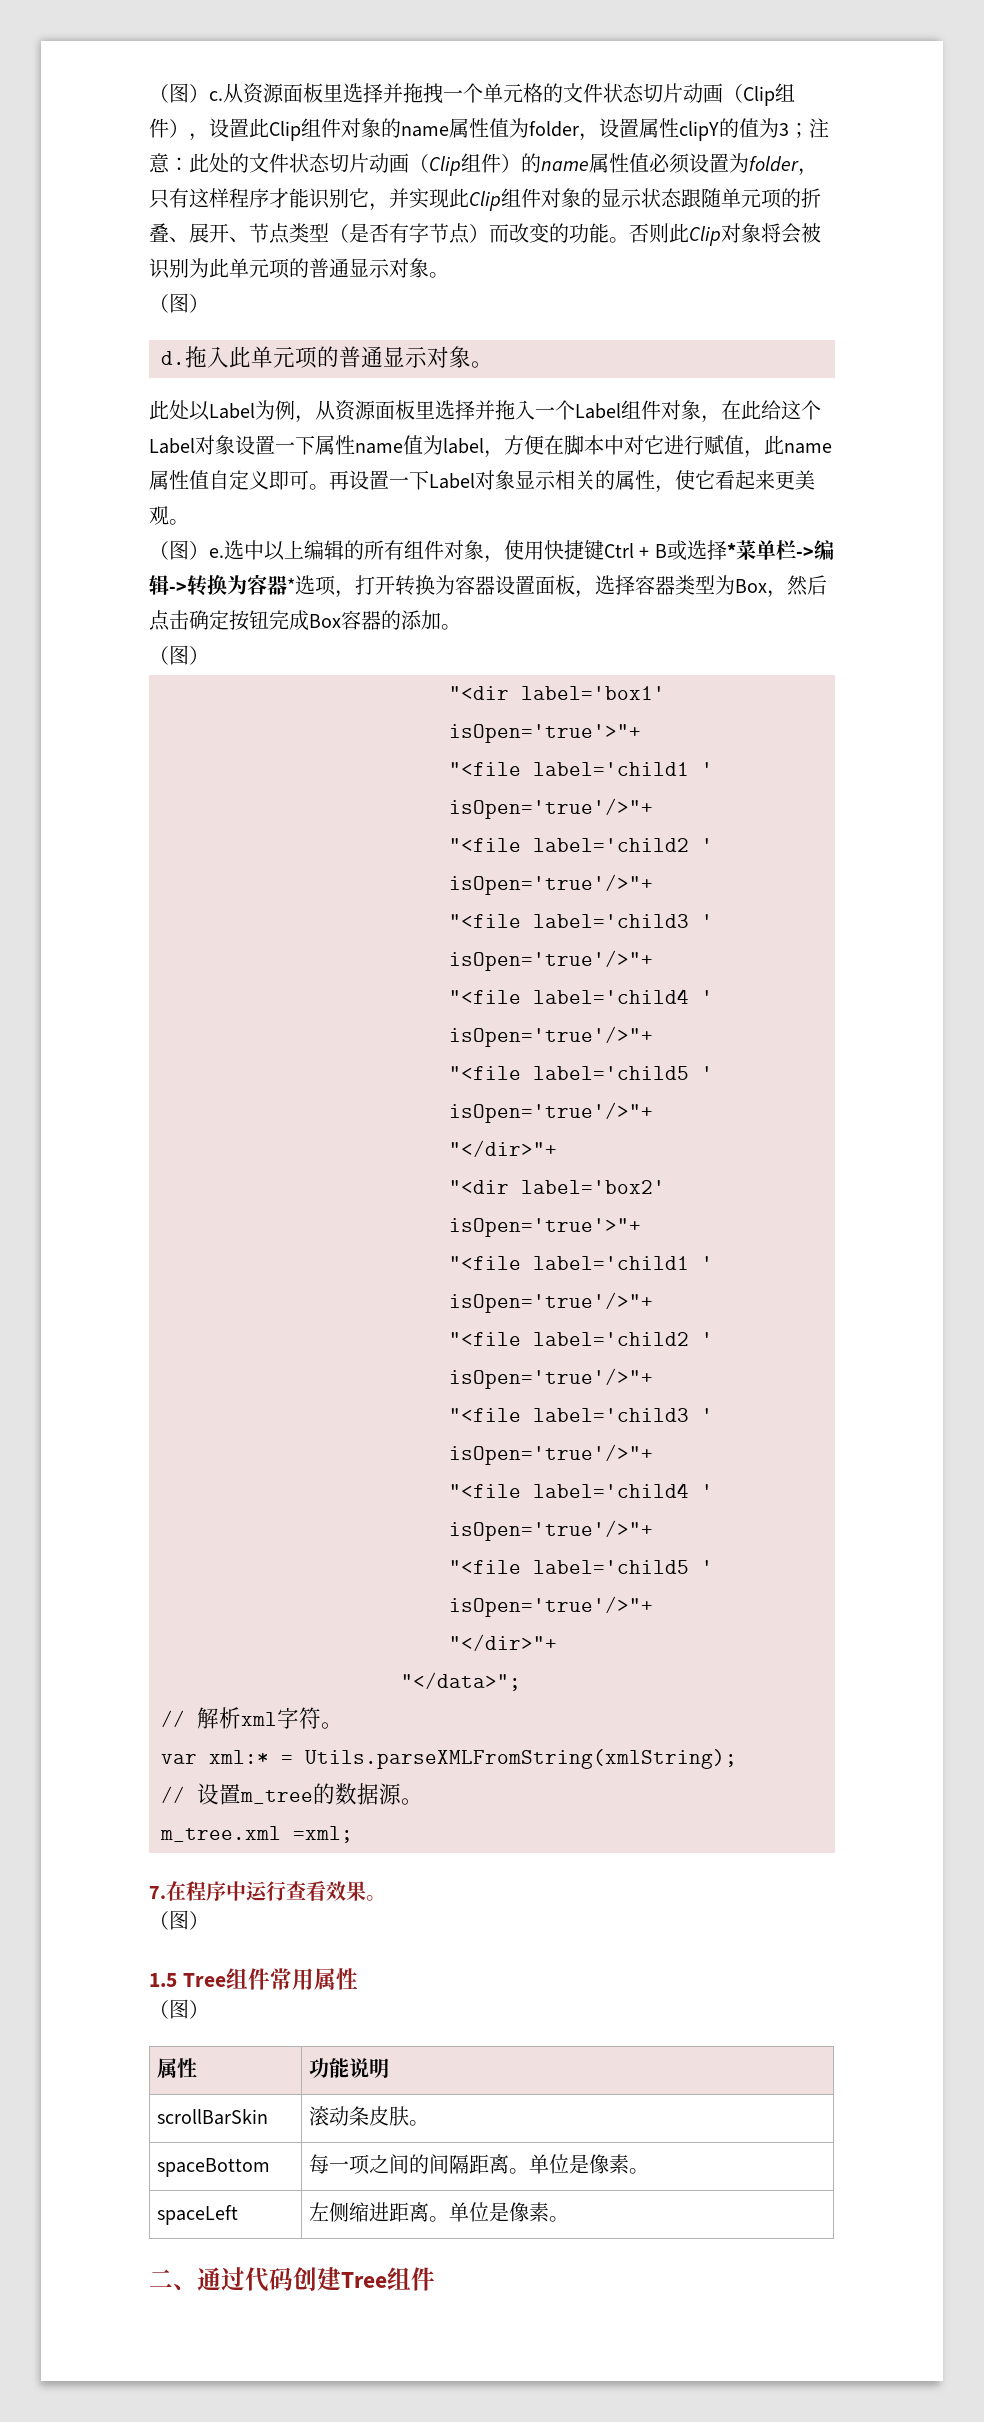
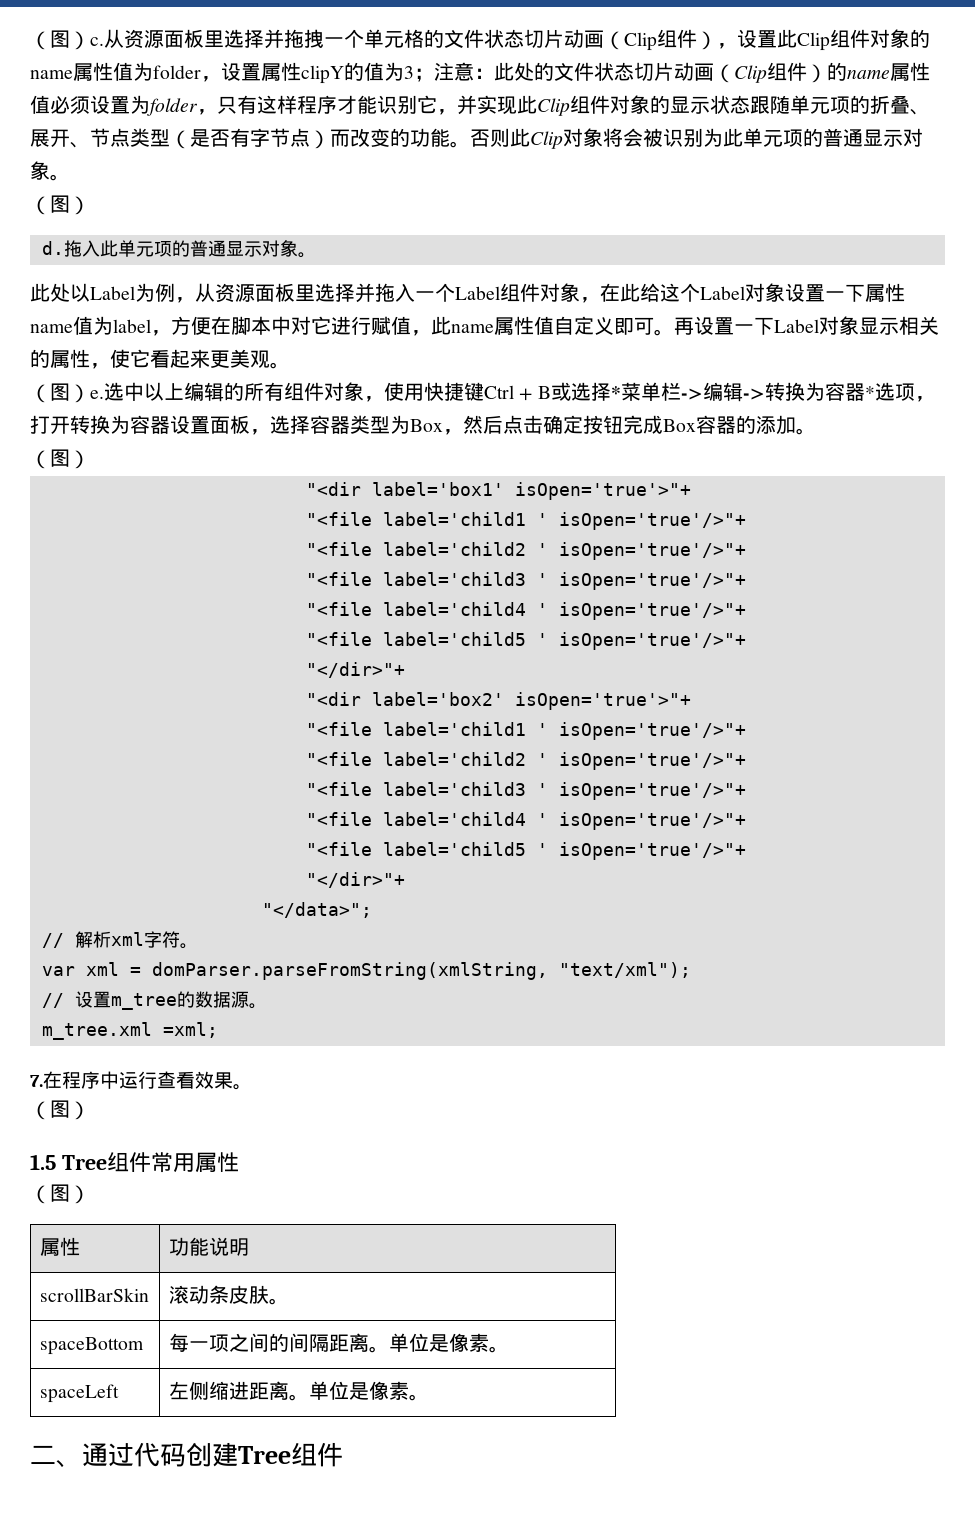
[209,1749,737,1769] xml:* = Utils.parseXMLFromString(xmlString); -> [85,962,691,980] xml = domParser.parseFromString(xmlString, "text/xml");

